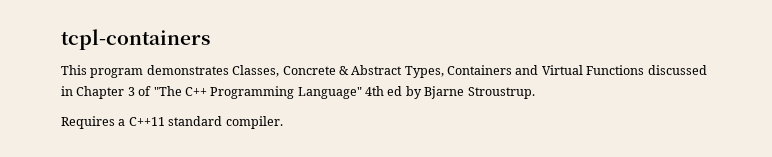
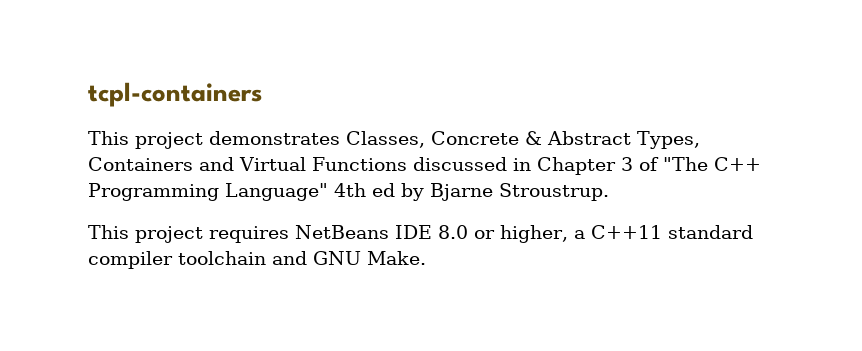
[90,68,144,78] program -> [135,132,203,149] project
[61,116,283,129] Requires a C++11 standard compiler. -> [88,225,753,243] [88,251,426,269] This project requires NetBeans IDE 8.0 or higher, a C++11 standard compiler toolchain and GNU Make.

